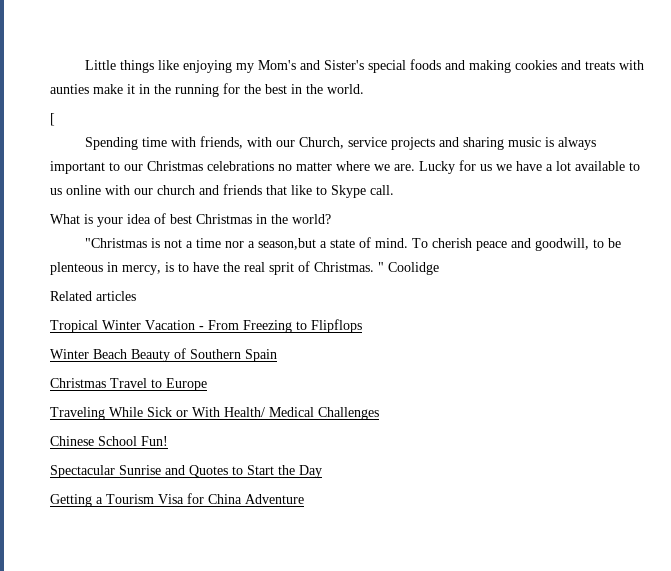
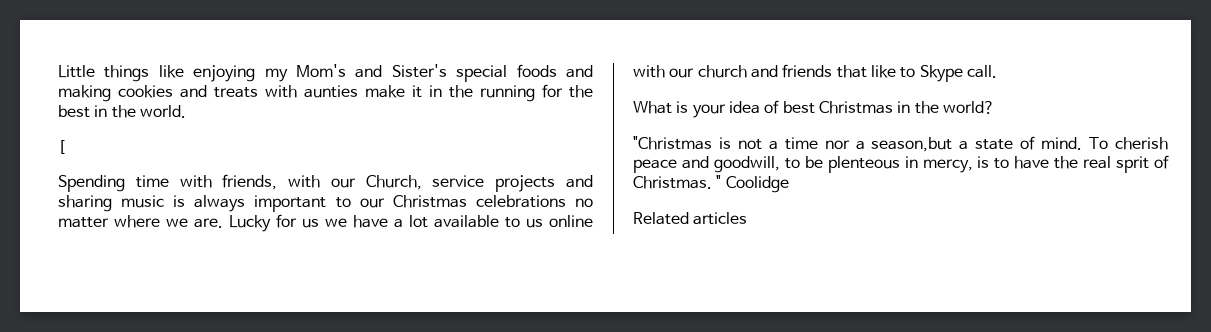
[50,319,362,333] [50,348,277,362] [50,378,207,391] [50,407,379,420] [50,436,168,446] [50,465,322,478] [50,493,304,507] // Tropical Winter Vacation - From Freezing to Flipflops // Winter Beach Beauty of Southern Spain // Christmas Travel to Europe // Traveling While Sick or With Health/ Medical Challenges // Chinese School Fun! // Spectacular Sunrise and Quotes to Start the Day // Getting a Tourism Visa for China Adventure -> (748, 218) none

